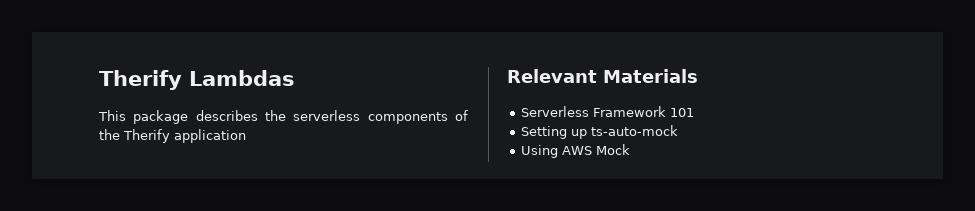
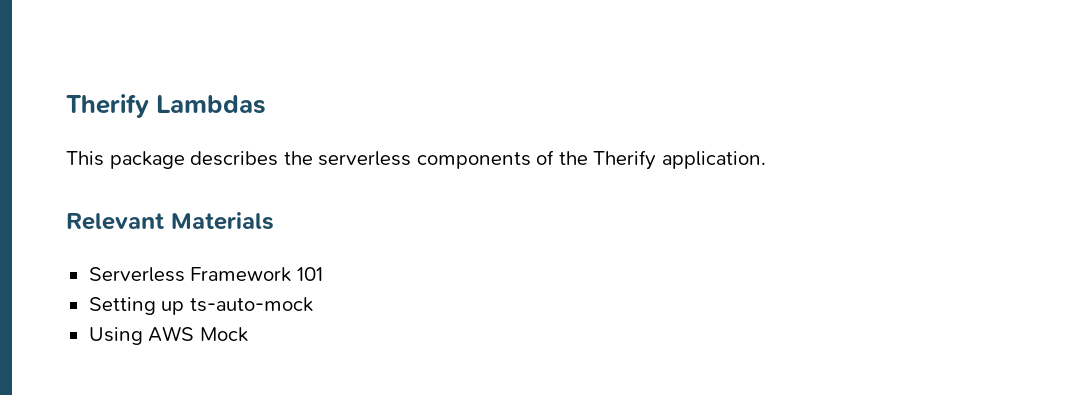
[174,129,246,143] application -> [661,151,766,169] application.

